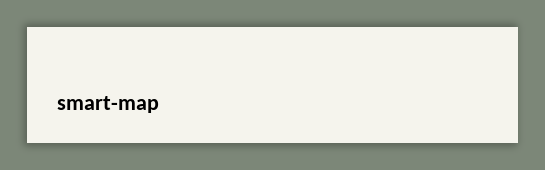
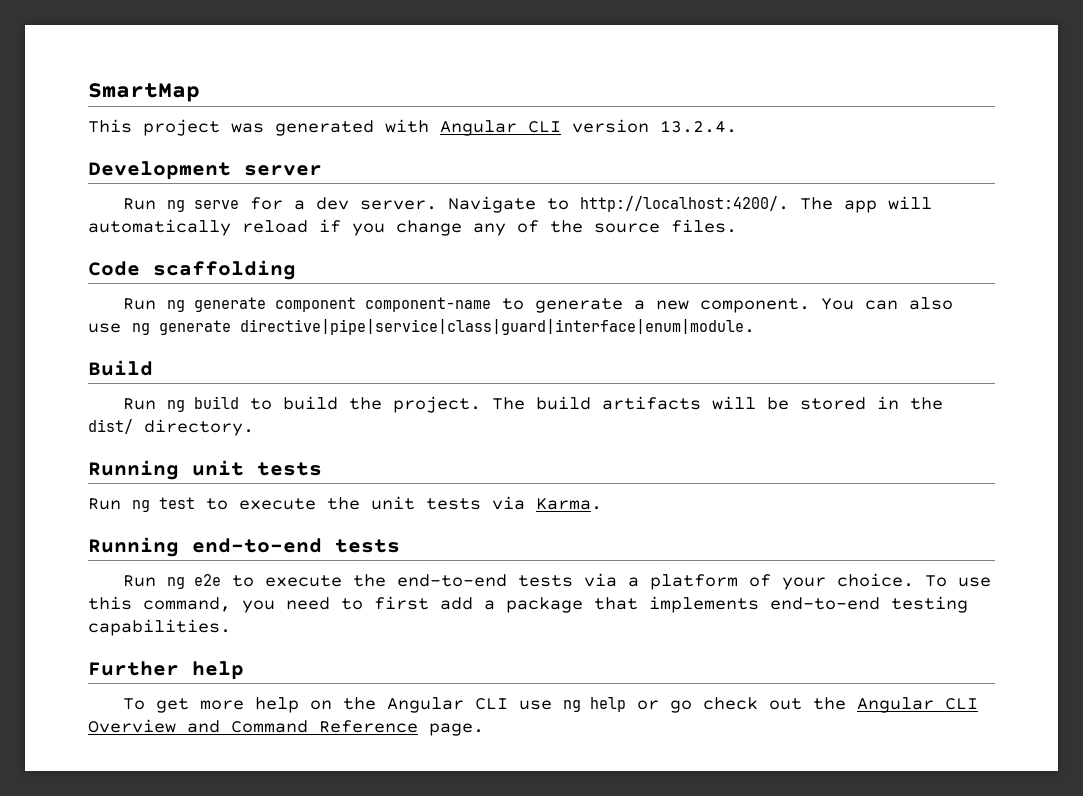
[57,96,159,113] smart-map -> [88,83,200,102] [88,119,737,136] [88,161,322,180] [122,196,932,213] [88,219,737,236] [88,260,296,280] [122,297,953,313] [88,319,755,335] [88,360,153,376] [122,396,943,413] [88,419,254,436] [88,460,322,480] [88,496,602,512] [88,537,400,557] [122,573,991,590] [88,596,968,613] [88,619,231,636] [88,661,244,680] [122,697,978,713] [88,719,484,736] SmartMap // This project was generated with Angular CLI version 13.2.4. // Development server // Run ng serve for a dev server. Navigate to http://localhost:4200/. The app will automatically reload if you change any of the source files. // Code scaffolding // Run ng generate component component-name to generate a new component. You can also use ng generate directive|pipe|service|class|guard|interface|enum|module. // Build // Run ng build to build the project. The build artifacts will be stored in the dist/ directory. // Running unit tests // Run ng test to execute the unit tests via Karma. // Running end-to-end tests // Run ng e2e to execute the end-to-end tests via a platform of your choice. To use this command, you need to first add a package that implements end-to-end testing capabilities. // Further help // To get more help on the Angular CLI use ng help or go check out the Angular CLI Overview and Command Reference page.

